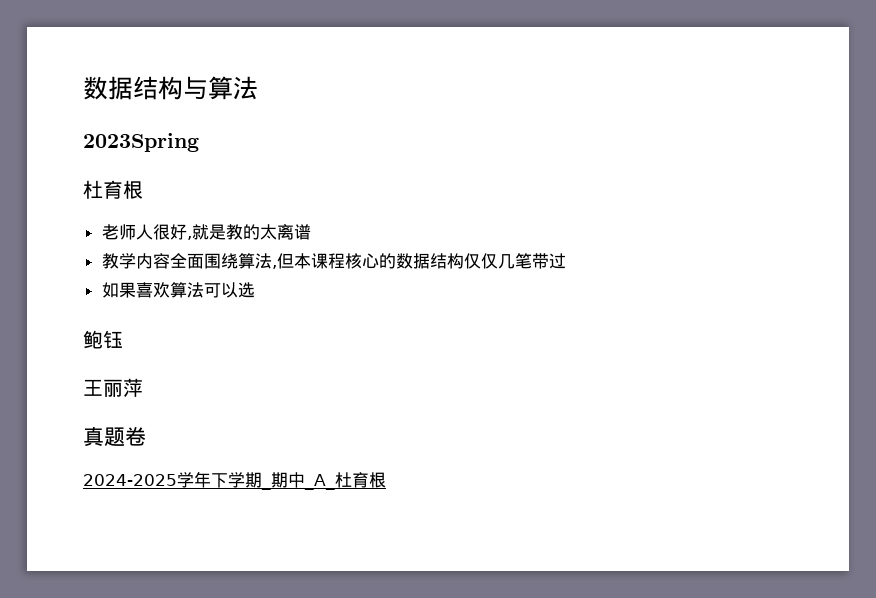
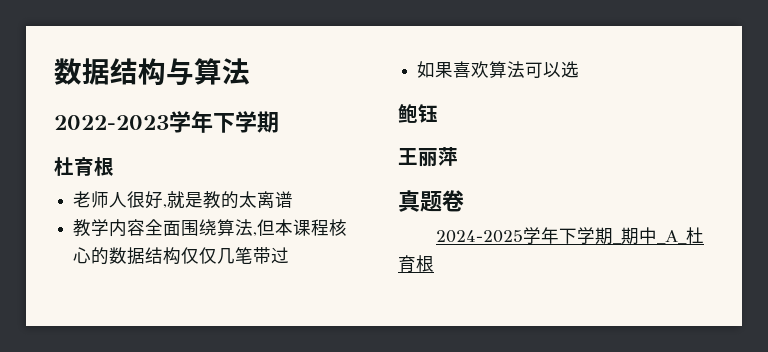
[83,133,199,152] 2023Spring -> [54,111,279,133] 2022-2023学年下学期

